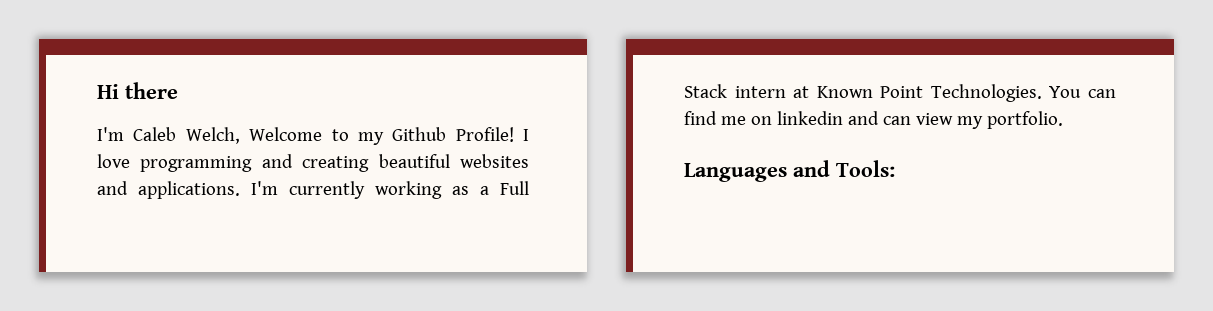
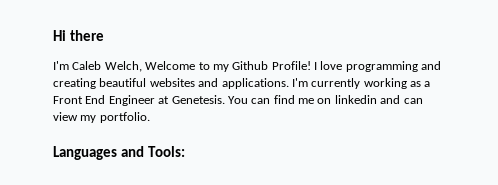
[500,181,529,195] [684,84,1042,102] Full Stack intern at Known Point Technologies. -> [53,95,225,106] Front End Engineer at Genetesis.

